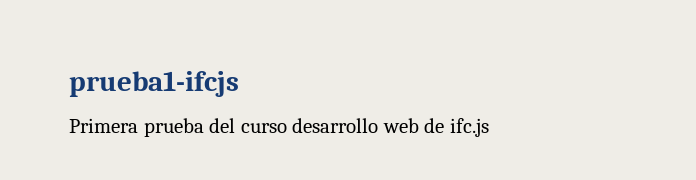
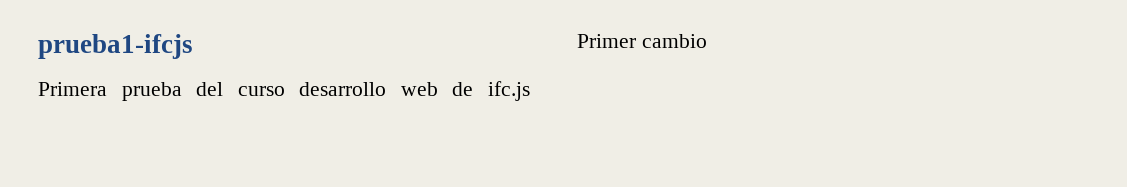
(489, 127) none -> [577,34,707,48] Primer cambio

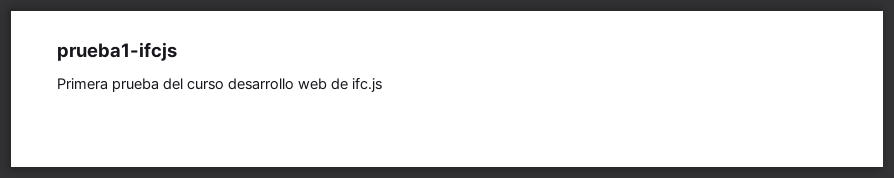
[577,34,707,48] Primer cambio -> (383, 84) none

